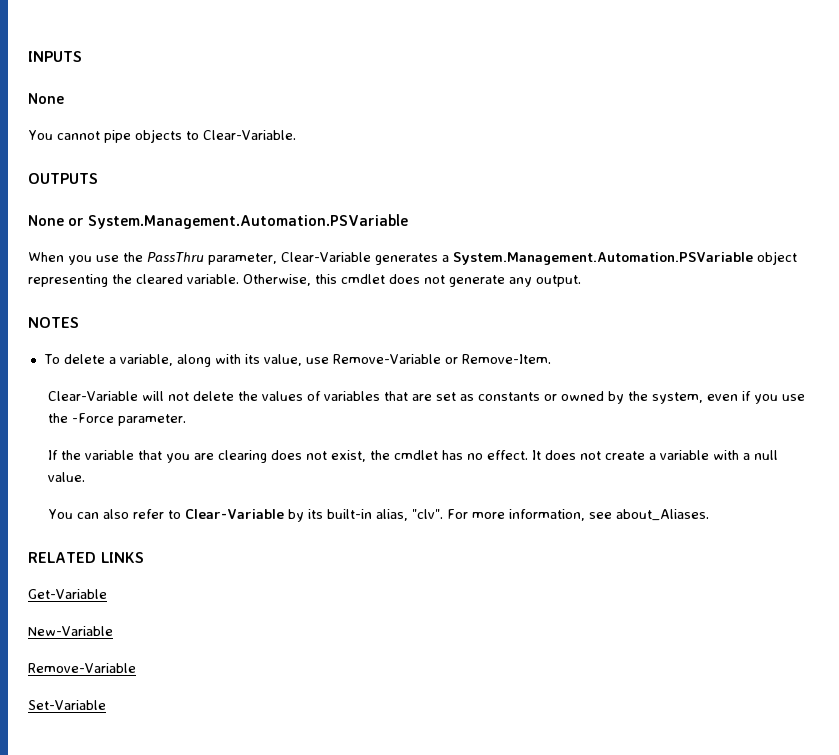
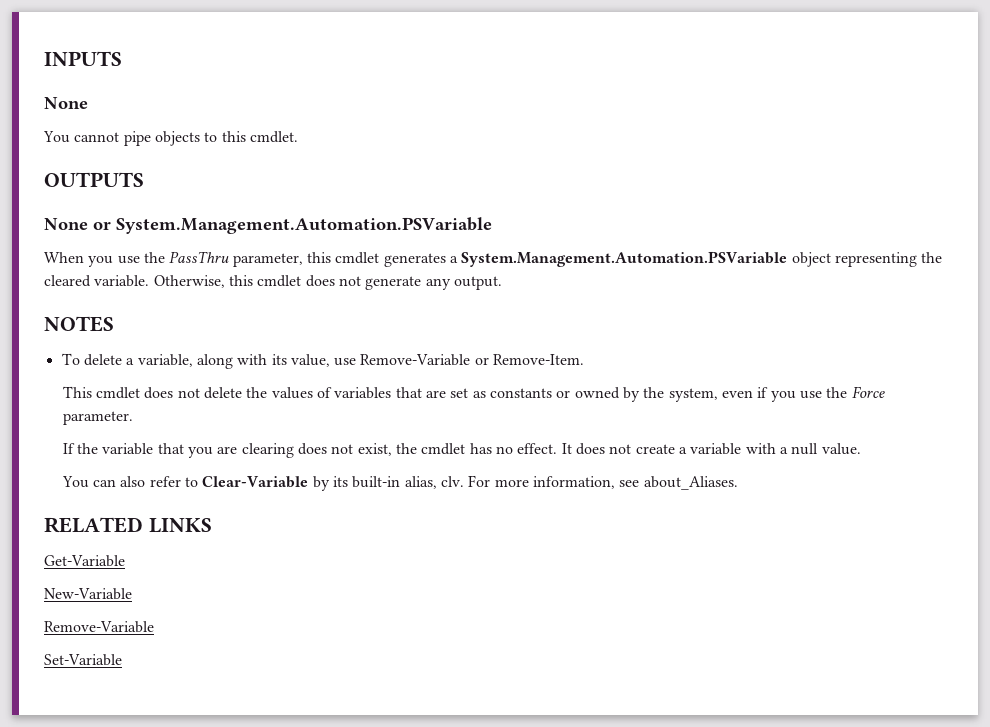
[202,130,296,140] Clear-Variable. -> [221,131,298,143] this cmdlet.
[281,252,371,262] Clear-Variable -> [306,252,380,264] this cmdlet
[47,391,164,401] Clear-Variable will -> [62,386,174,399] This cmdlet does
[71,413,114,423] -Force -> [851,386,885,398] Force
[411,509,443,519] "clv". -> [441,476,465,487] clv.

